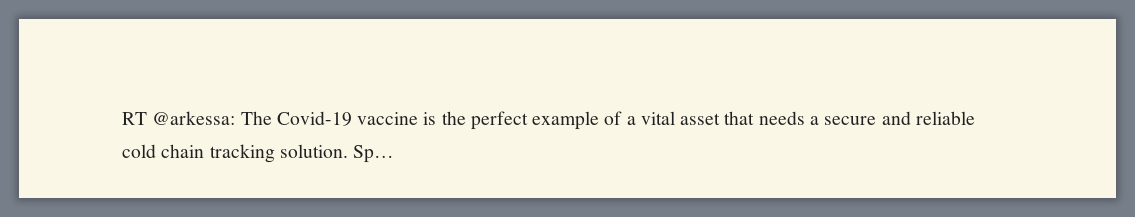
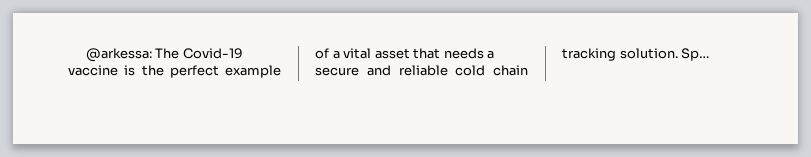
[122,112,147,125] RT -> (85, 55) none

